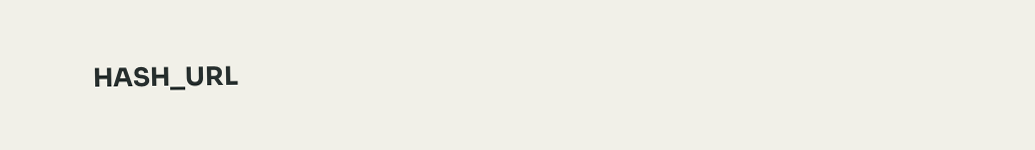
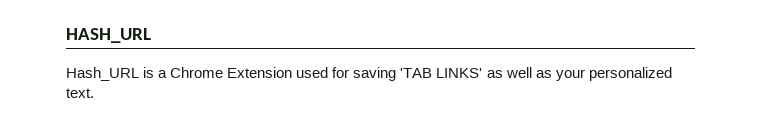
(239, 78) none -> [66,67,672,81] [66,88,94,98] // Hash_URL is a Chrome Extension used for saving 'TAB LINKS' as well as your personalized text.

